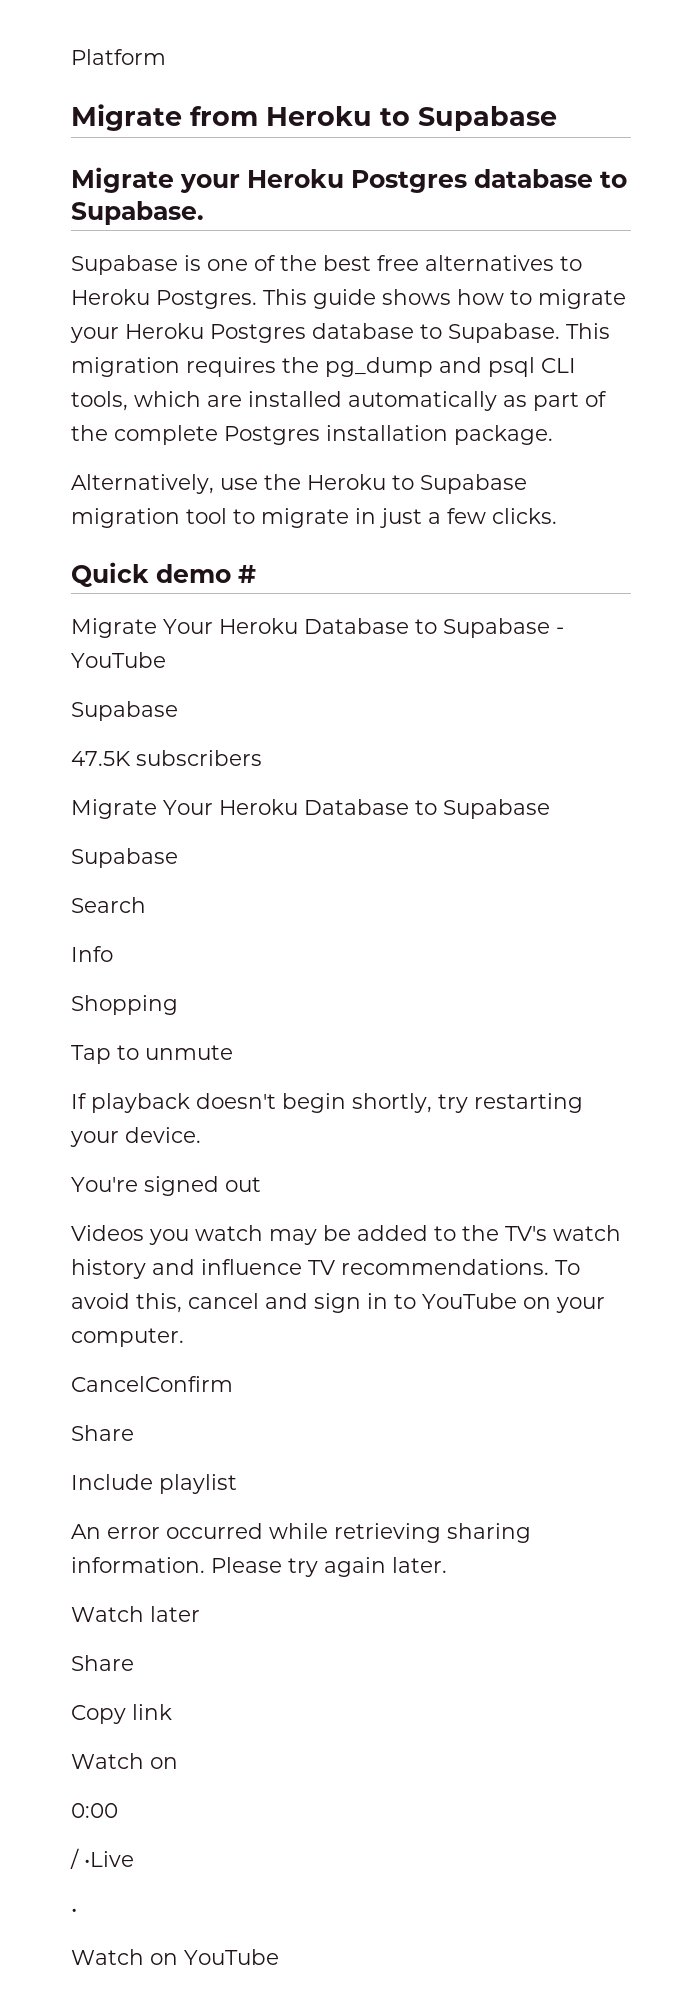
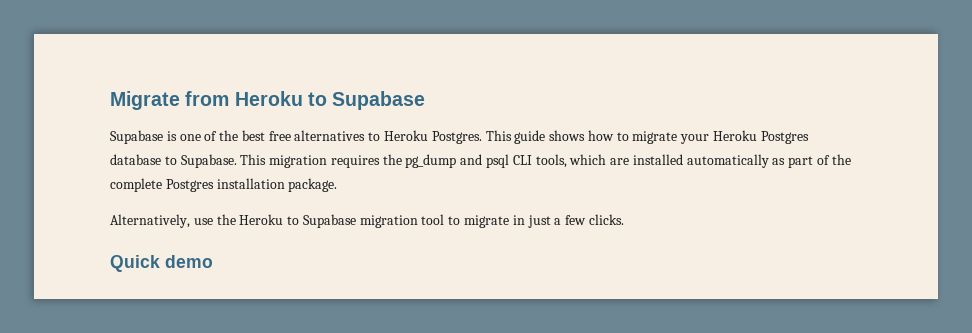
[71,49,166,65] Platform // -> (110, 100) none
[71,167,627,193] [71,201,204,225] // Migrate your Heroku Postgres database to Supabase. -> (426, 100) none
[238,565,256,583] [71,618,564,638] [71,652,166,668] [71,701,178,721] [71,750,262,766] [71,799,550,819] [71,848,178,868] [71,897,146,913] [71,946,113,962] [71,995,178,1015] [71,1045,233,1064] [71,1093,583,1113] [70,1127,201,1147] [71,1176,261,1196] [71,1225,621,1245] [71,1259,580,1279] [71,1293,605,1313] [71,1328,184,1347] [71,1376,233,1392] [71,1425,134,1441] [71,1474,237,1494] [71,1523,531,1543] [71,1557,447,1577] [71,1606,200,1622] [71,1655,134,1671] [71,1704,172,1724] [71,1753,178,1769] [71,1803,118,1818] [70,1848,134,1869] [71,1908,77,1916] [71,1949,279,1965] # // Migrate Your Heroku Database to Supabase - YouTube // Supabase // 47.5K subscribers // Migrate Your Heroku Database to Supabase // Supabase // Search // Info // Shopping // Tap to unmute // If playback doesn't begin shortly, try restarting your device. // You're signed out // Videos you watch may be added to the TV's watch history and influence TV recommendations. To avoid this, cancel and sign in to YouTube on your computer. // CancelConfirm // Share // Include playlist // An error occurred while retrieving sharing information. Please try again later. // Watch later // Share // Copy link // Watch on // 0:00 // / •Live // • // Watch on YouTube -> (213, 261) none

